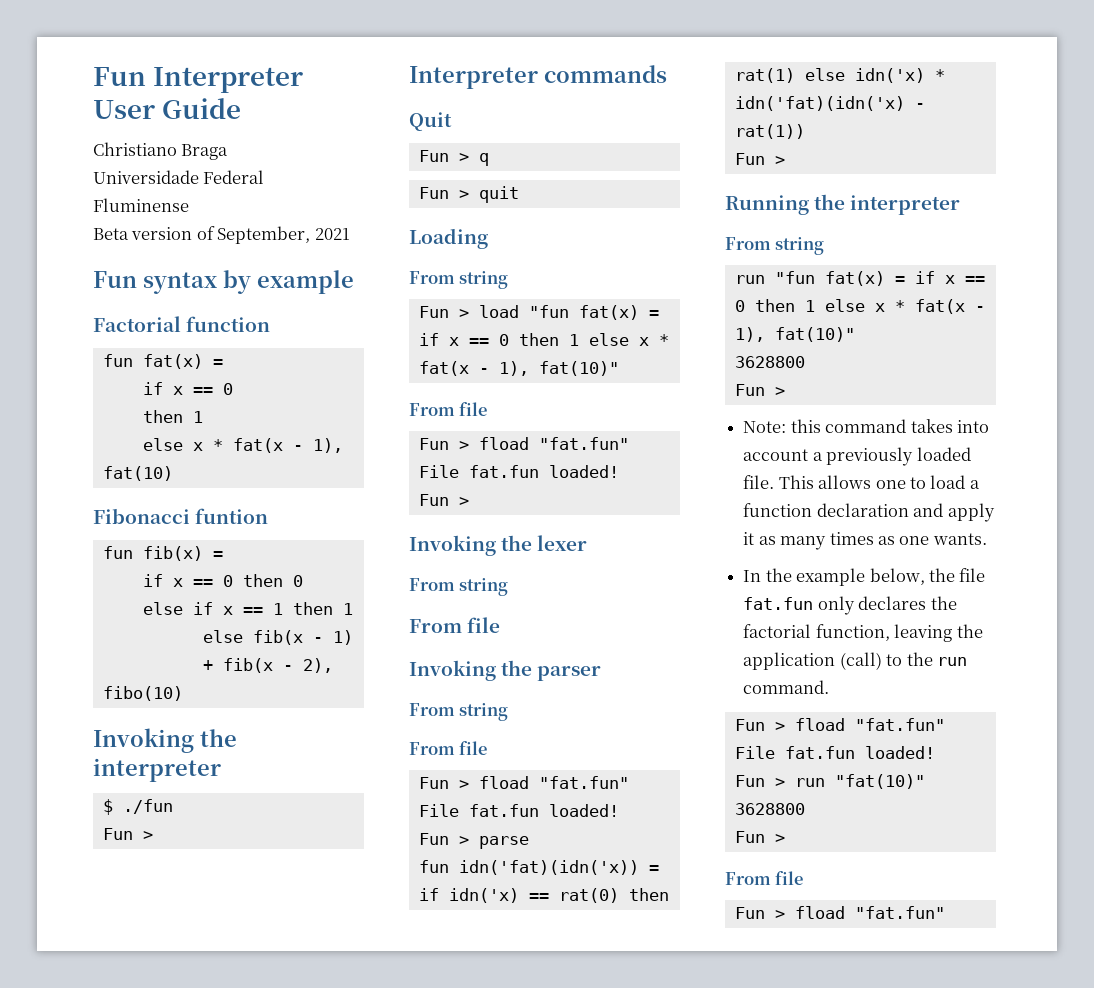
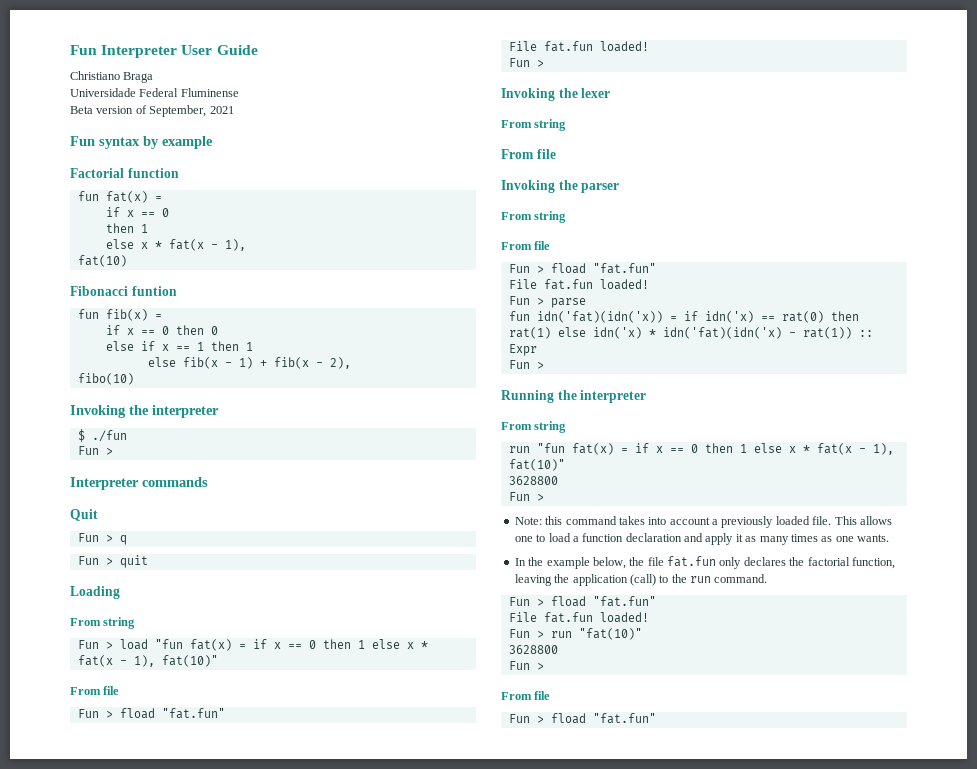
(805, 131) none -> [858,330,873,337] [508,344,537,356] :: Expr

